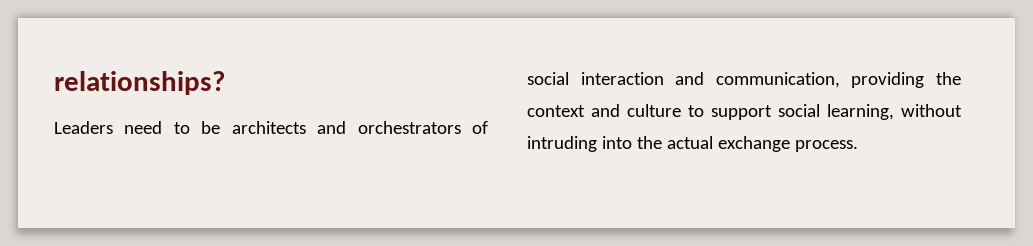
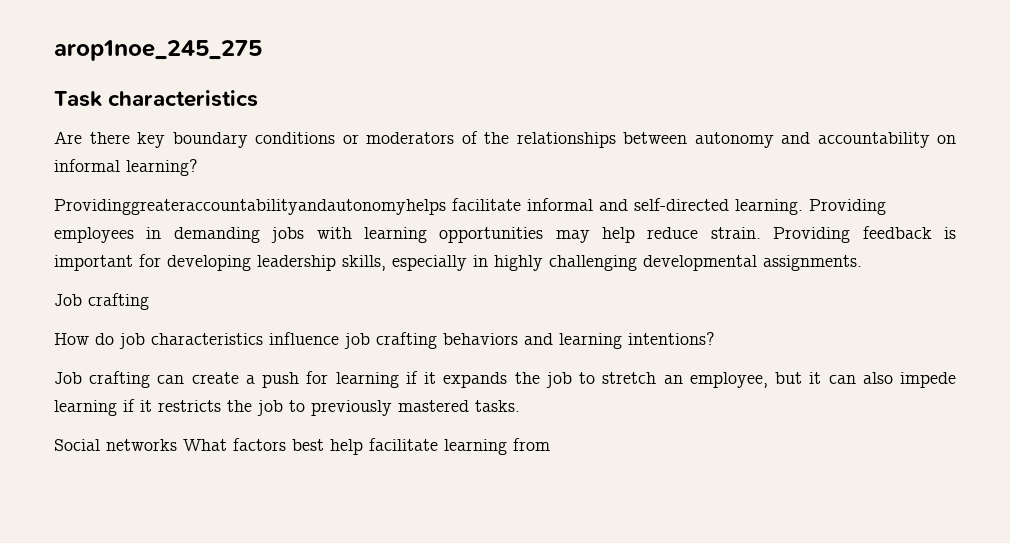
[54,71,225,95] [54,121,488,134] [527,72,961,88] [527,104,962,120] [527,136,858,152] relationships? // Leaders need to be architects and orchestrators of social interaction and communication, providing the context and culture to support social learning, without intruding into the actual exchange process. -> [54,40,262,61] [54,90,259,107] [54,131,956,148] [54,159,198,176] [54,198,886,215] [54,226,956,243] [54,254,862,271] [54,293,149,310] [54,332,715,349] [54,371,956,388] [54,399,520,416] [54,438,550,455] arop1noe_245_275 // Task characteristics // Are there key boundary conditions or moderators of the relationships between autonomy and accountability on informal learning? // Providinggreateraccountabilityandautonomyhelps facilitate informal and self-directed learning. Providing employees in demanding jobs with learning opportunities may help reduce strain. Providing feedback is important for developing leadership skills, especially in highly challenging developmental assignments. // Job crafting // How do job characteristics influence job crafting behaviors and learning intentions? // Job crafting can create a push for learning if it expands the job to stretch an employee, but it can also impede learning if it restricts the job to previously mastered tasks. // Social networks What factors best help facilitate learning from

